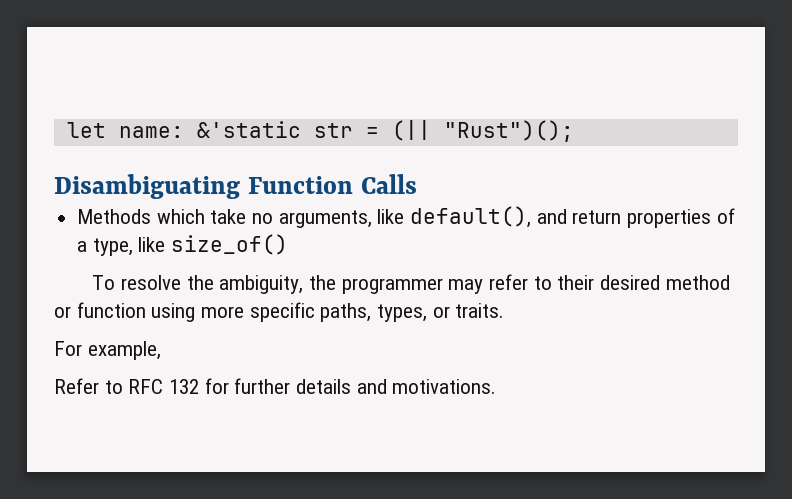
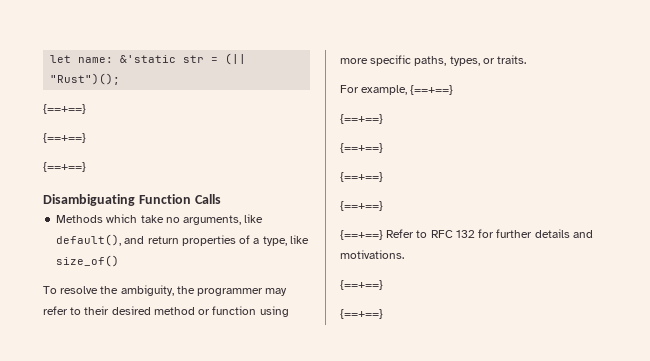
(574, 131) none -> [43,104,86,114] [43,133,86,143] [43,162,86,172] // {==+==} // {==+==} // {==+==}
(161, 350) // -> [410,85,454,95] [340,114,383,124] [340,143,383,153] [340,172,383,182] [340,201,383,211] [340,230,383,240] {==+==} // {==+==} // {==+==} // {==+==} // {==+==} // {==+==}
(497, 386) none -> [340,280,383,290] [340,309,383,319] // {==+==} // {==+==}

